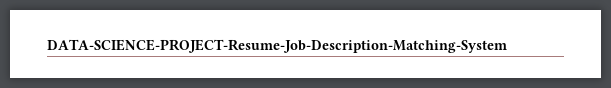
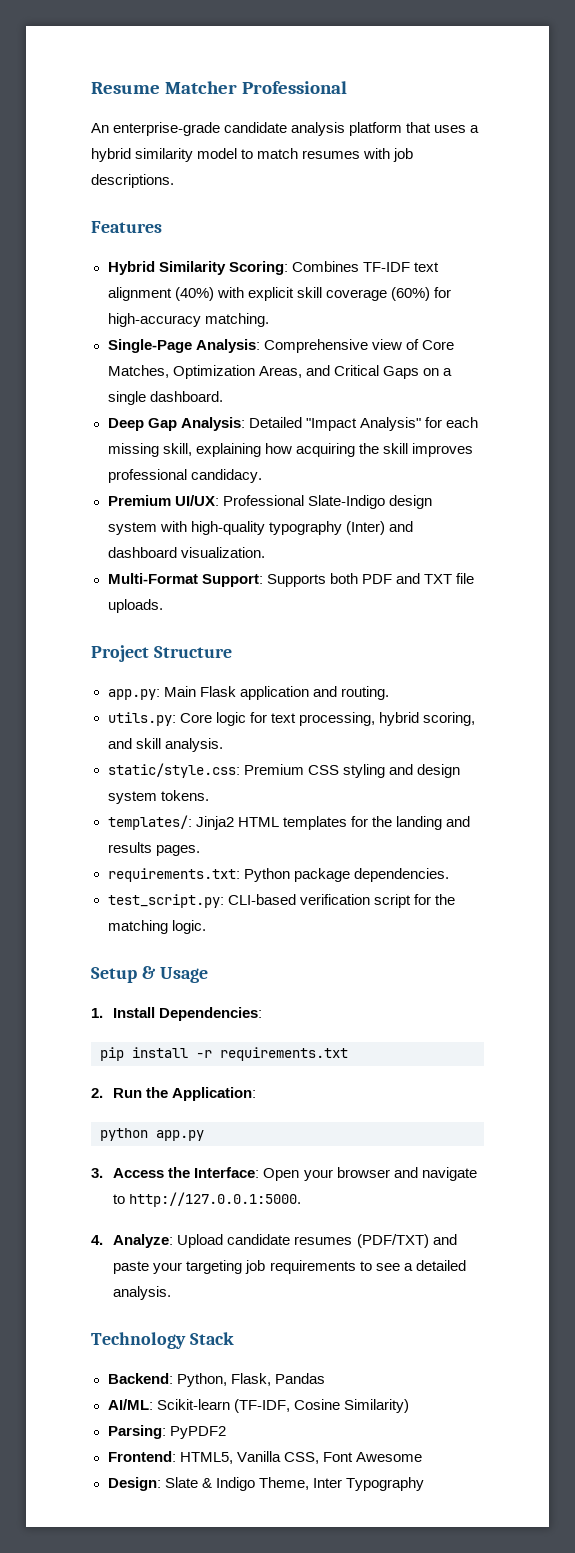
[47,39,507,53] DATA-SCIENCE-PROJECT-Resume-Job-Description-Matching-System -> [91,81,348,94] [91,122,480,136] [91,148,414,162] [91,174,174,188] [91,221,162,233] [107,261,439,275] [107,287,451,301] [107,313,269,327] [107,339,454,353] [107,365,452,379] [107,391,223,405] [107,417,478,431] [107,443,473,457] [107,469,262,483] [107,495,432,509] [107,521,413,535] [107,547,265,558] [107,573,474,587] [107,599,163,613] [91,645,232,662] [107,686,389,700] [107,712,475,726] [107,738,223,752] [107,763,460,778] [107,790,209,804] [107,815,470,830] [107,842,200,856] [107,868,449,882] [107,894,455,908] [107,920,206,934] [91,966,208,983] [91,1007,263,1021] [100,1047,348,1061] [91,1087,257,1101] [100,1128,204,1141] [91,1167,477,1181] [113,1192,302,1207] [91,1234,457,1248] [113,1260,466,1274] [113,1286,172,1300] [91,1332,234,1349] [107,1373,325,1387] [107,1399,409,1413] [107,1425,226,1439] [107,1451,422,1464] [107,1477,424,1491] Resume Matcher Professional // An enterprise-grade candidate analysis platform that uses a hybrid similarity model to match resumes with job descriptions. // Features // Hybrid Similarity Scoring: Combines TF-IDF text alignment (40%) with explicit skill coverage (60%) for high-accuracy matching. // Single-Page Analysis: Comprehensive view of Core Matches, Optimization Areas, and Critical Gaps on a single dashboard. // Deep Gap Analysis: Detailed "Impact Analysis" for each missing skill, explaining how acquiring the skill improves professional candidacy. // Premium UI/UX: Professional Slate-Indigo design system with high-quality typography (Inter) and dashboard visualization. // Multi-Format Support: Supports both PDF and TXT file uploads. // Project Structure // app.py: Main Flask application and routing. // utils.py: Core logic for text processing, hybrid scoring, and skill analysis. // static/style.css: Premium CSS styling and design system tokens. // templates/: Jinja2 HTML templates for the landing and results pages. // requirements.txt: Python package dependencies. // test_script.py: CLI-based verification script for the matching logic. // Setup & Usage // 1. Install Dependencies: // pip install -r requirements.txt // 2. Run the Application: // python app.py // 3. Access the Interface: Open your browser and navigate to http://127.0.0.1:5000. // 4. Analyze: Upload candidate resumes (PDF/TXT) and paste your targeting job requirements to see a detailed analysis. // Technology Stack // Backend: Python, Flask, Pandas // AI/ML: Scikit-learn (TF-IDF, Cosine Similarity) // Parsing: PyPDF2 // Frontend: HTML5, Vanilla CSS, Font Awesome // Design: Slate & Indigo Theme, Inter Typography

